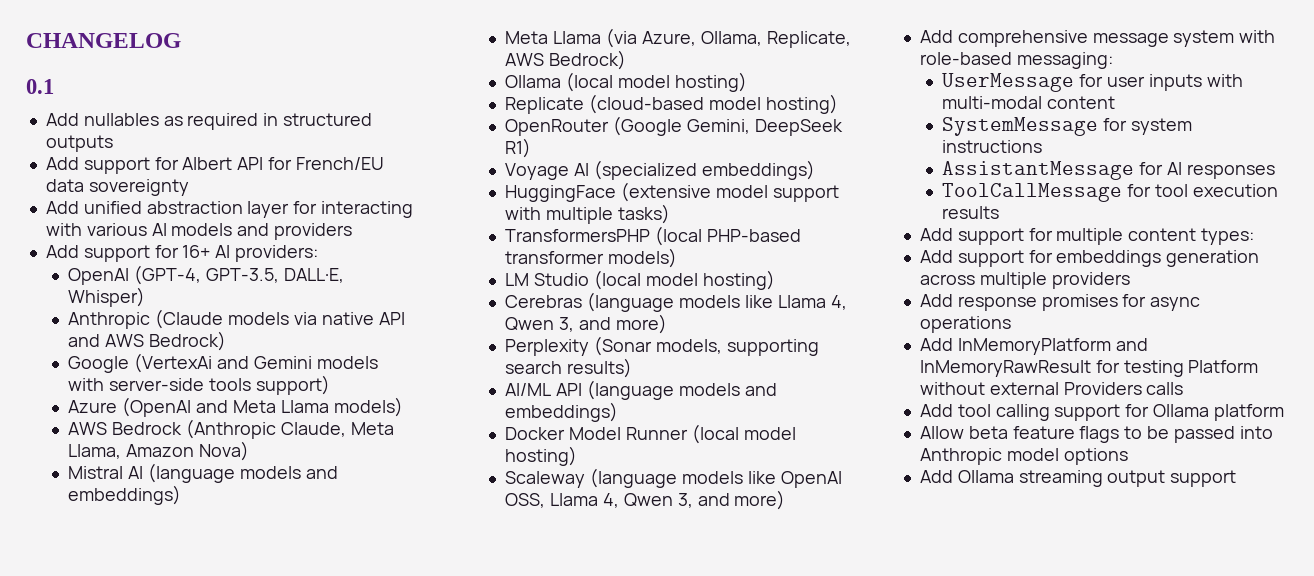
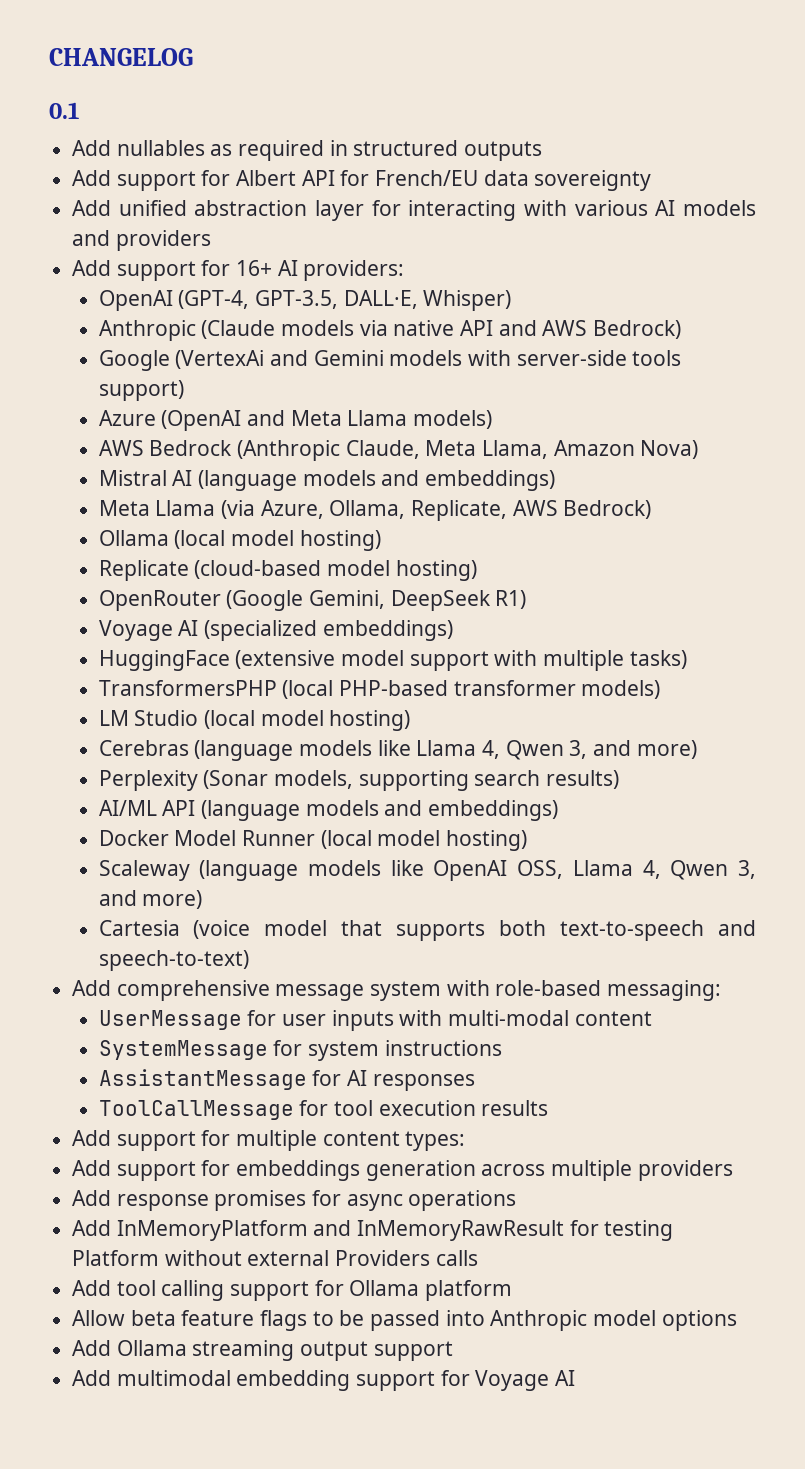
(786, 500) none -> [98,920,756,941] [98,950,249,971] // Cartesia (voice model that supports both text-to-speech and speech-to-text)
(1237, 478) none -> [72,1370,576,1391] // Add multimodal embedding support for Voyage AI

